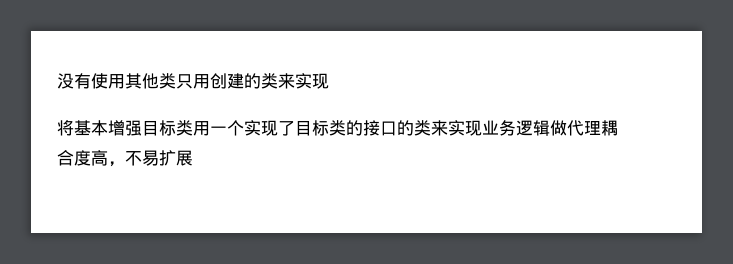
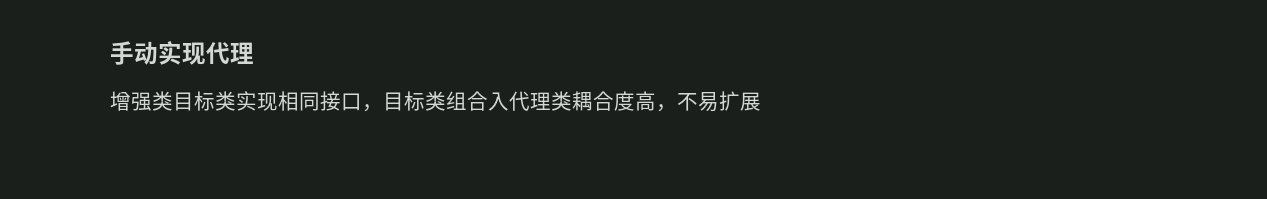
[57,73,329,89] [57,120,601,136] 没有使用其他类只用创建的类来实现 // 将基本增强目标类用一个实现了目标类的接口的类来实现业务逻辑做代理 -> [110,41,254,65] [110,91,572,112] 手动实现代理 // 增强类目标类实现相同接口，目标类组合入代理类

